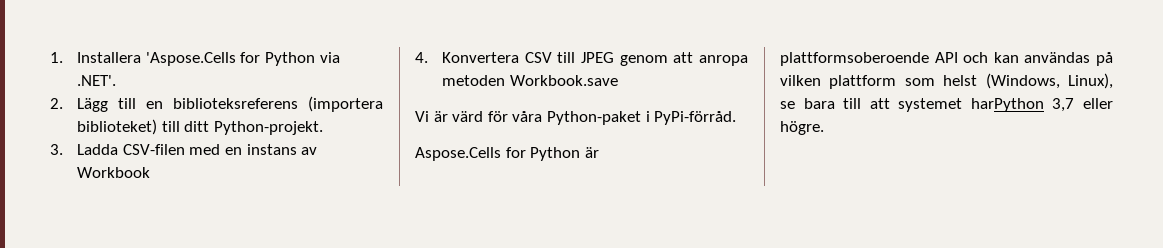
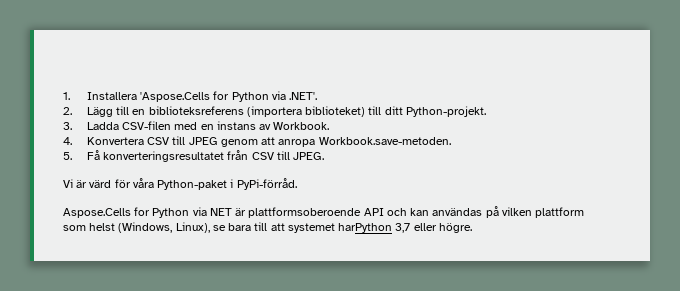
[77,167,151,178] Workbook -> [273,122,330,130] Workbook.
[442,75,618,86] metoden Workbook.save -> [318,137,451,145] [63,150,325,162] Workbook.save-metoden. // 5. Få konverteringsresultatet från CSV till JPEG.
(581, 154) none -> [192,207,232,216] via NET

